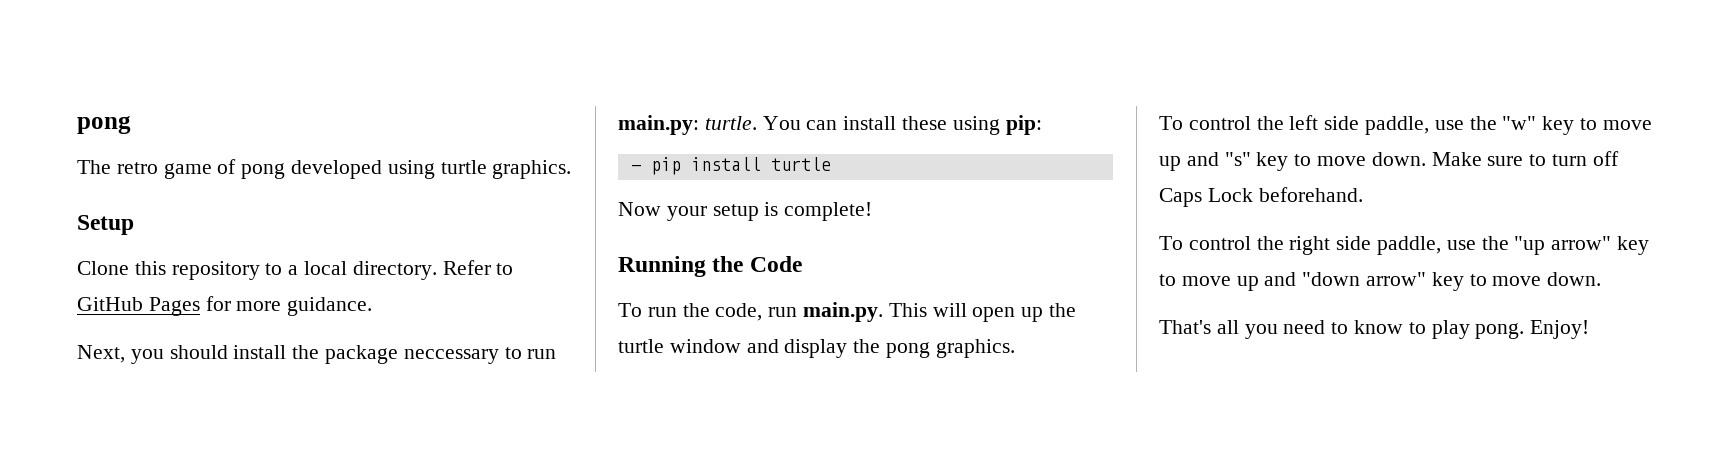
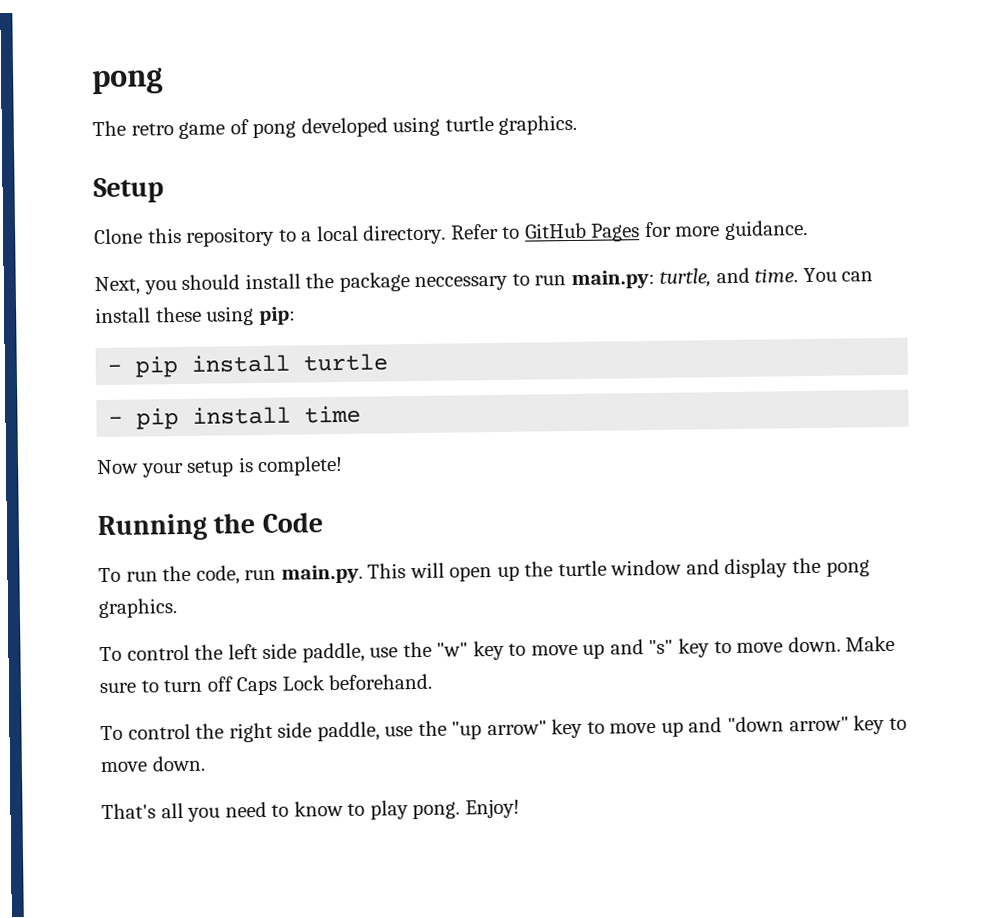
[704,116,757,130] turtle. -> [659,267,799,288] turtle, and time.
(831, 164) none -> [108,405,362,430] // - pip install time

